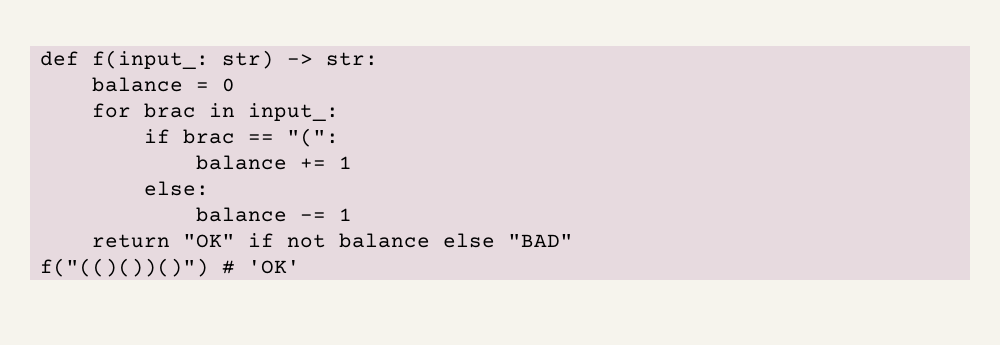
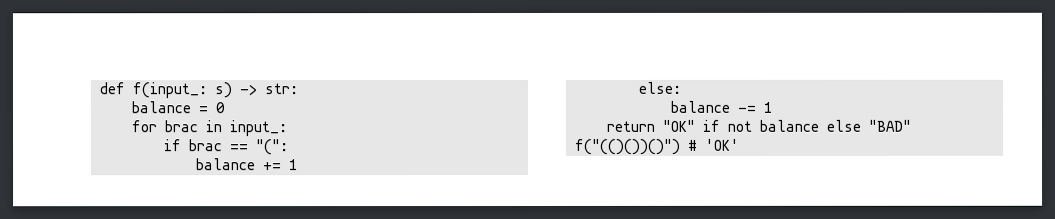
[222,50,275,69] str) -> [213,82,232,99] s)

